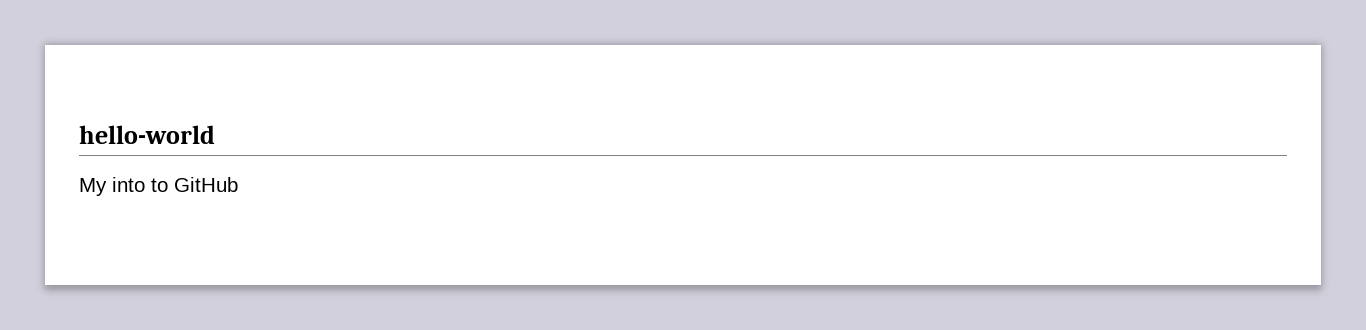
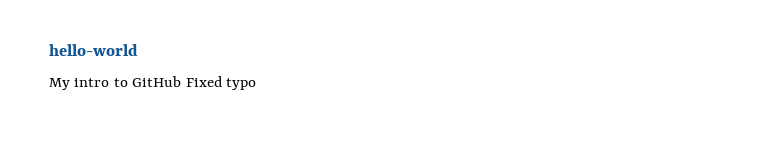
[112,177,145,192] into -> [74,78,110,87] intro
(238, 184) none -> [185,76,257,90] Fixed typo

